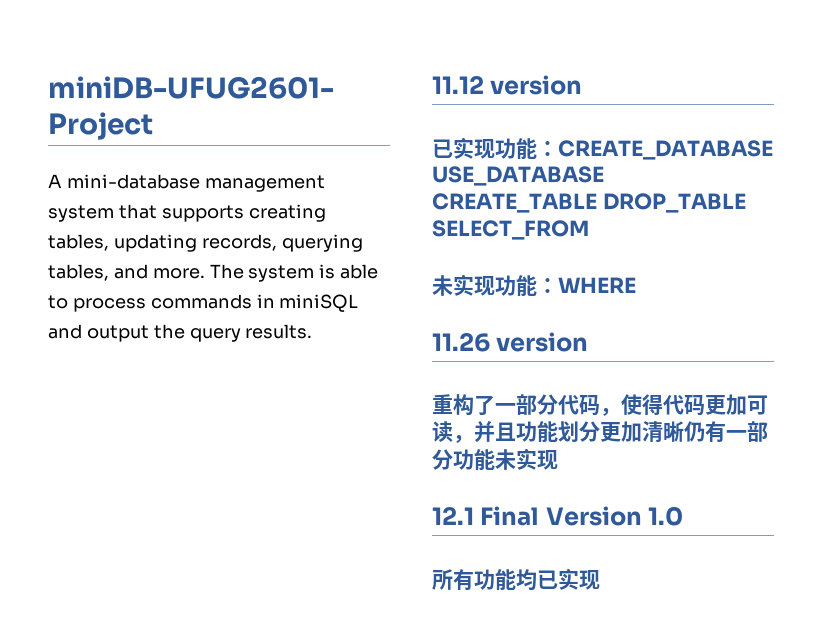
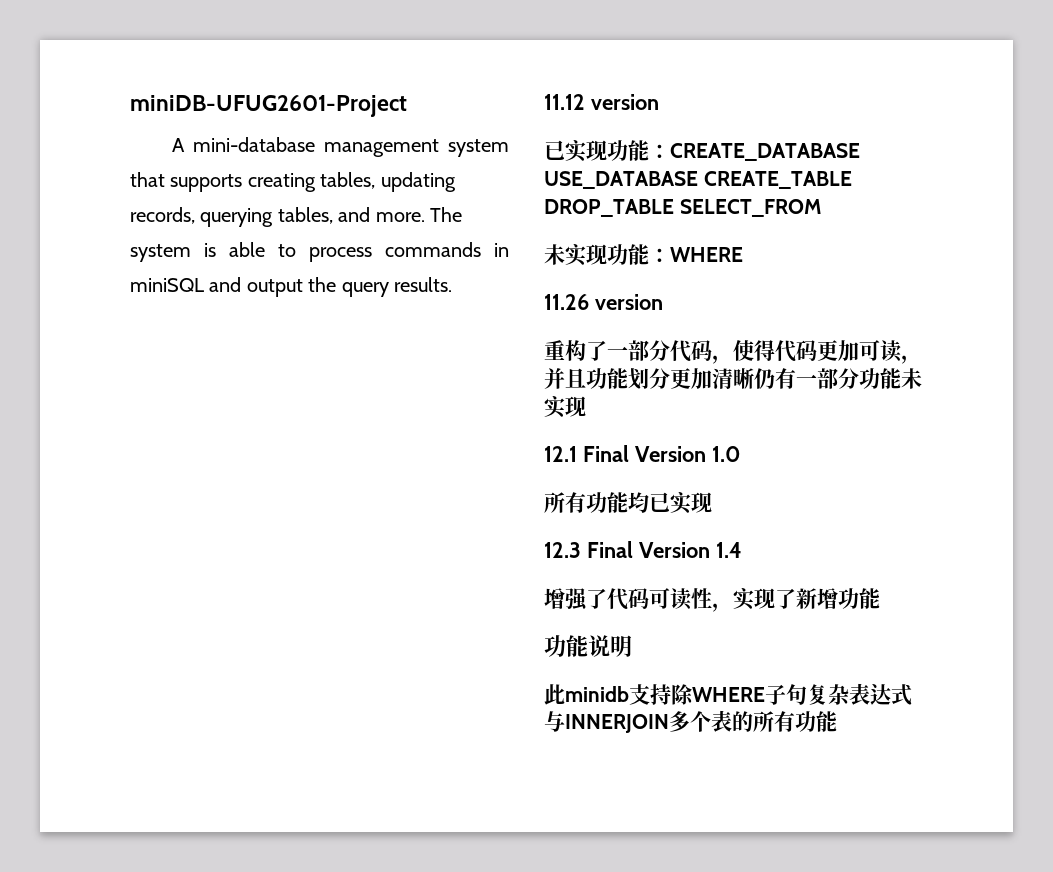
(600, 580) none -> [544,541,742,558] [544,588,880,612] [544,635,632,657] [544,683,912,706] [544,710,837,733] // 12.3 Final Version 1.4 // 增强了代码可读性，实现了新增功能 // 功能说明 // 此minidb支持除WHERE子句复杂表达式与INNERJOIN多个表的所有功能

